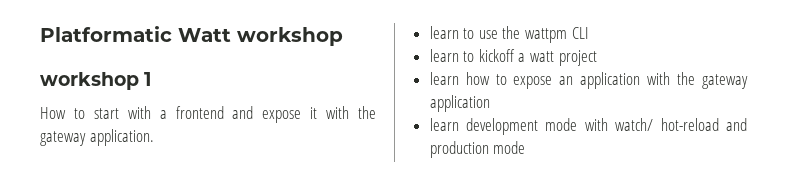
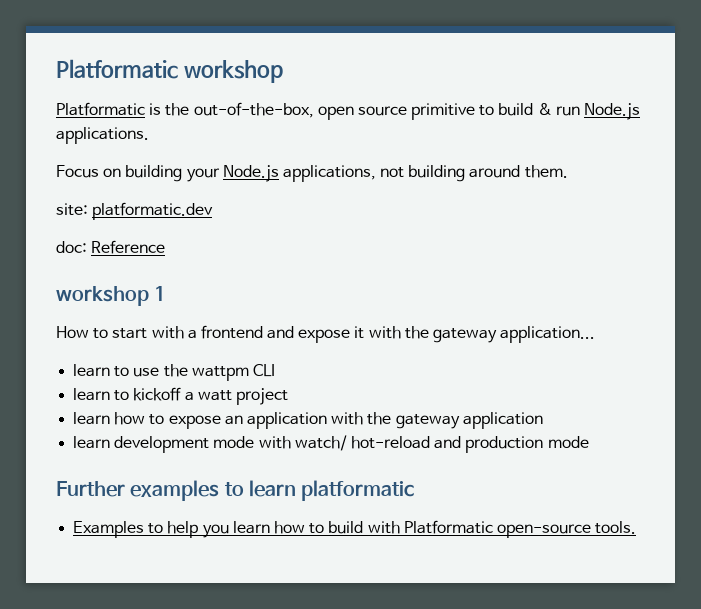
[40,26,343,46] Platformatic Watt workshop -> [56,59,283,83] [56,102,641,120] [56,127,149,144] [56,165,568,182] [56,202,214,220] [56,240,166,254] Platformatic workshop // Platformatic is the out-of-the-box, open source primitive to build & run Node.js applications. // Focus on building your Node.js applications, not building around them. // site: platformatic.dev // doc: Reference
[89,129,154,146] application. -> [500,326,596,343] application...
(526, 147) none -> [56,480,415,501] [73,520,637,538] // Further examples to learn platformatic // Examples to help you learn how to build with Platformatic open-source tools.

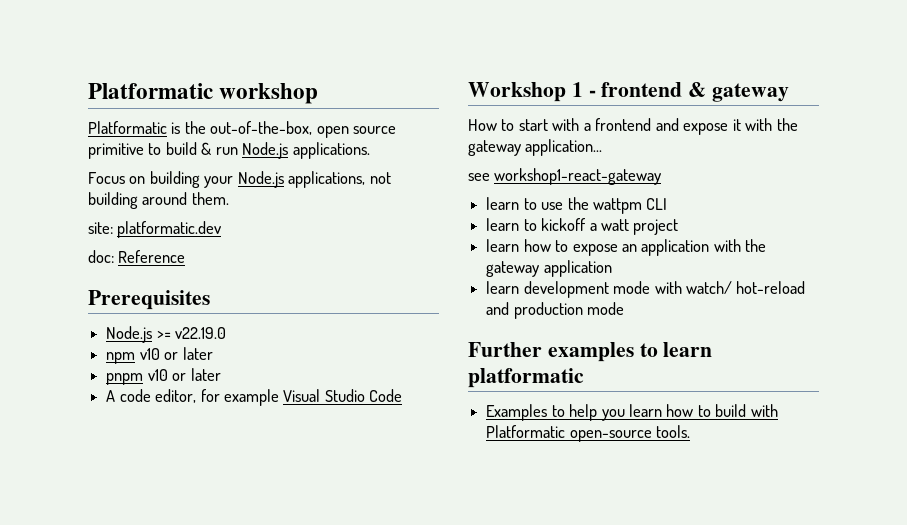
[56,286,167,306] workshop 1 -> [88,290,210,310] [106,326,227,343] [106,347,213,364] [106,368,221,385] [106,389,403,406] [468,82,790,102] Prerequisites // Node.js >= v22.19.0 // npm v10 or later // pnpm v10 or later // A code editor, for example Visual Studio Code // Workshop 1 - frontend & gateway
(596, 334) none -> [468,168,662,185] // see workshop1-react-gateway

